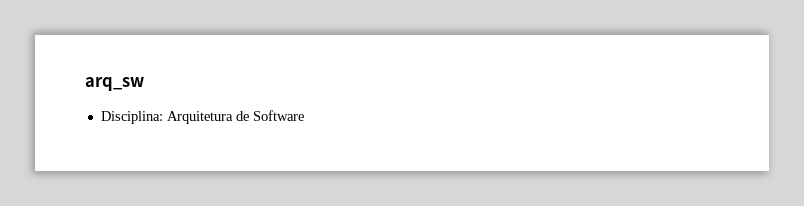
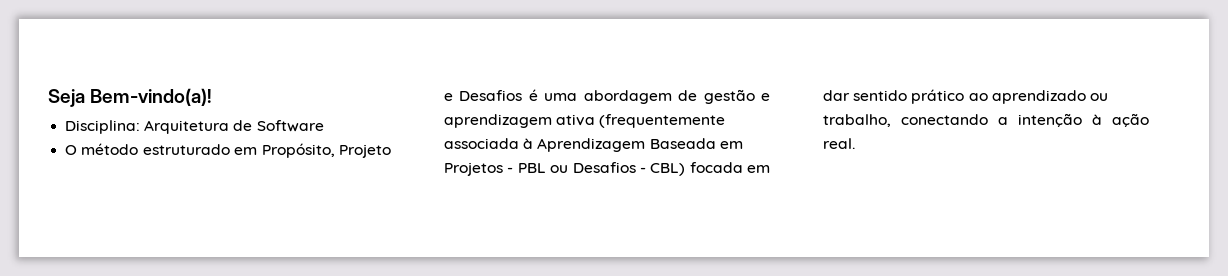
[85,77,144,91] arq_sw -> [48,88,213,107] Seja Bem-vindo(a)!
(304, 115) none -> [65,143,391,158] [444,89,770,104] [444,114,726,128] [444,138,743,152] [444,162,770,176] [823,89,1108,104] [823,113,1149,127] [823,138,856,149] // O método estruturado em Propósito, Projeto e Desafios é uma abordagem de gestão e aprendizagem ativa (frequentemente associada à Aprendizagem Baseada em Projetos - PBL ou Desafios - CBL) focada em dar sentido prático ao aprendizado ou trabalho, conectando a intenção à ação real.

